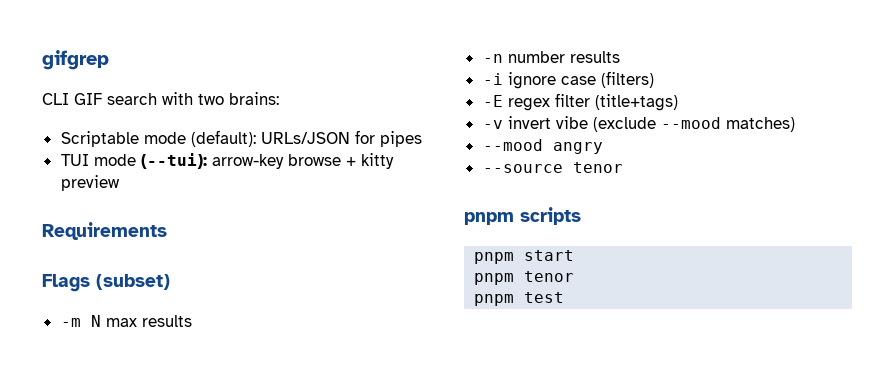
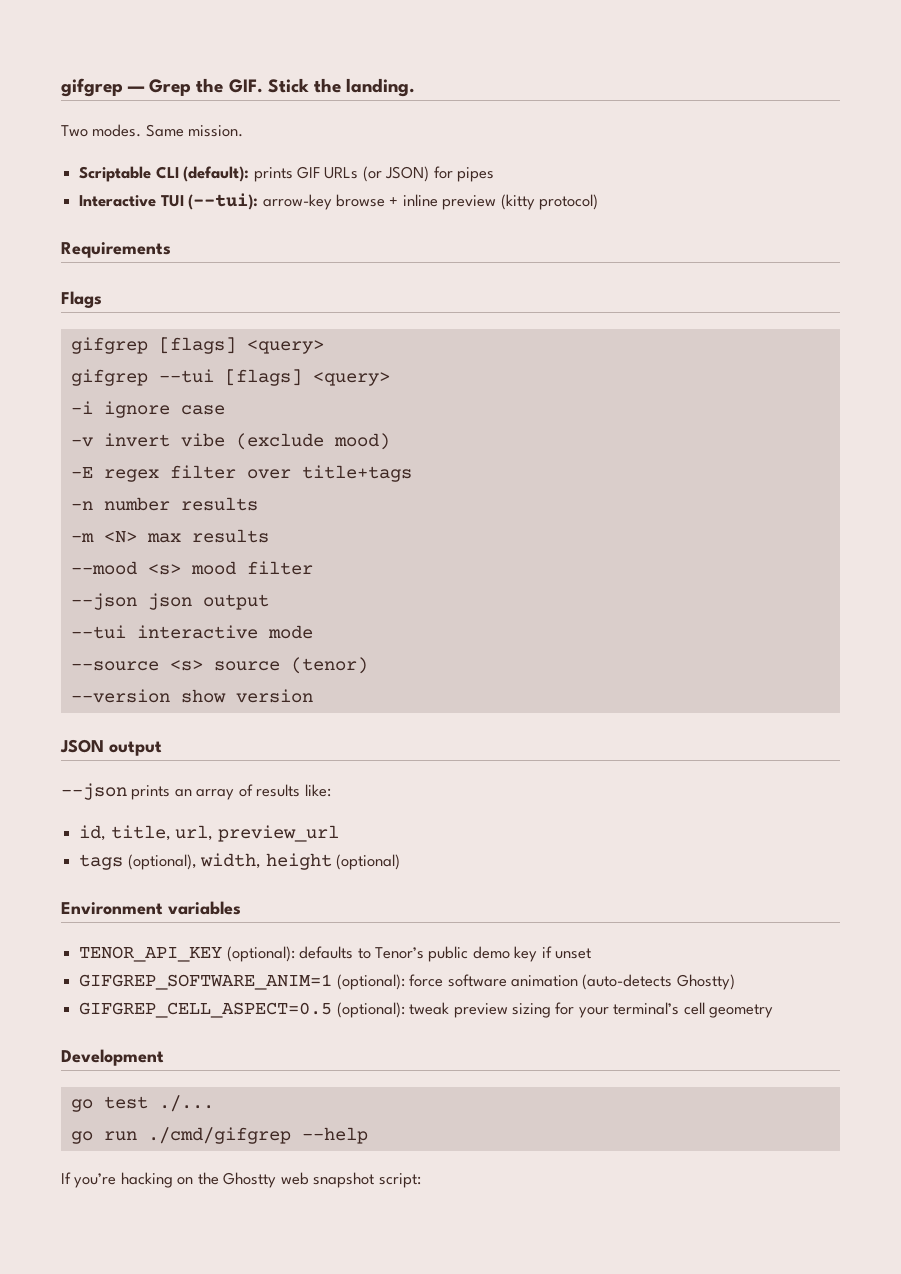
[42,50,109,70] [42,92,279,105] [60,130,350,147] gifgrep // CLI GIF search with two brains: // Scriptable mode (default): URLs/JSON -> [61,78,415,97] [61,124,244,137] [79,166,430,182] gifgrep — Grep the GIF. Stick the landing. // Two modes. Same mission. // Scriptable CLI (default): prints GIF URLs (or JSON)
[60,154,136,166] TUI mode -> [79,195,184,207] Interactive TUI
[360,153,394,169] [60,175,120,191] kitty preview -> [402,194,599,210] inline preview (kitty protocol)
[96,274,170,290] [60,315,192,327] [482,51,620,63] [482,71,654,89] [482,93,678,111] [482,116,795,132] [482,139,603,154] [482,162,623,173] [464,207,581,225] [474,250,575,264] [474,271,575,285] [474,292,565,306] (subset) // -m N max results // -n number results // -i ignore case (filters) // -E regex filter (title+tags) // -v invert vibe (exclude --mood matches) // --mood angry // --source tenor // pnpm scripts // pnpm start // pnpm tenor // pnpm test -> [70,337,324,354] [70,369,390,386] [70,401,225,418] [70,433,390,450] [70,465,412,482] [70,497,258,511] [70,529,269,543] [70,561,313,575] [70,593,269,610] [70,625,313,639] [70,657,368,674] [70,689,313,703] [60,739,162,756] [61,783,331,800] [79,825,339,842] [79,853,400,870] [61,901,241,915] [79,946,592,962] [79,974,735,990] [79,1002,774,1018] [61,1049,164,1066] [70,1095,214,1112] [70,1127,368,1144] [61,1172,421,1188] // gifgrep [flags] <query> // gifgrep --tui [flags] <query> // -i ignore case // -v invert vibe (exclude mood) // -E regex filter over title+tags // -n number results // -m <N> max results // --mood <s> mood filter // --json json output // --tui interactive mode // --source <s> source (tenor) // --version show version // JSON output // --json prints an array of results like: // id, title, url, preview_url // tags (optional), width, height (optional) // Environment variables // TENOR_API_KEY (optional): defaults to Tenor’s public demo key if unset // GIFGREP_SOFTWARE_ANIM=1 (optional): force software animation (auto-detects Ghostty) // GIFGREP_CELL_ASPECT=0.5 (optional): tweak preview sizing for your terminal’s cell geometry // Development // go test ./... // go run ./cmd/gifgrep --help // If you’re hacking on the Ghostty web snapshot script:

